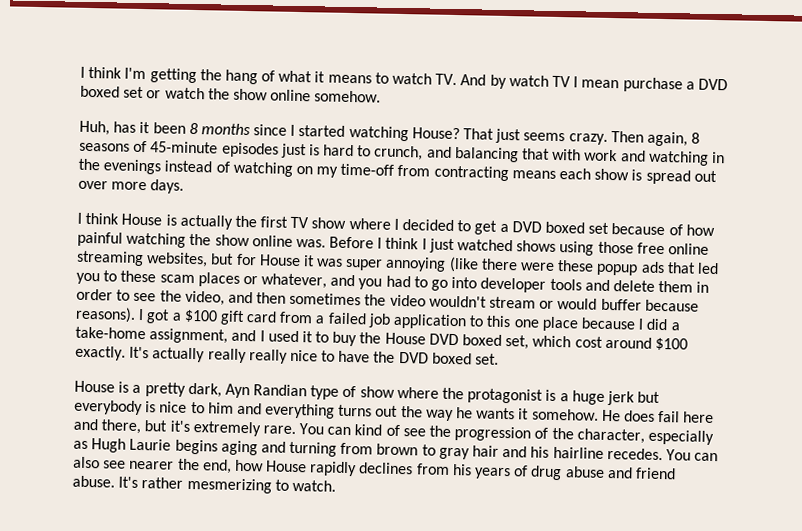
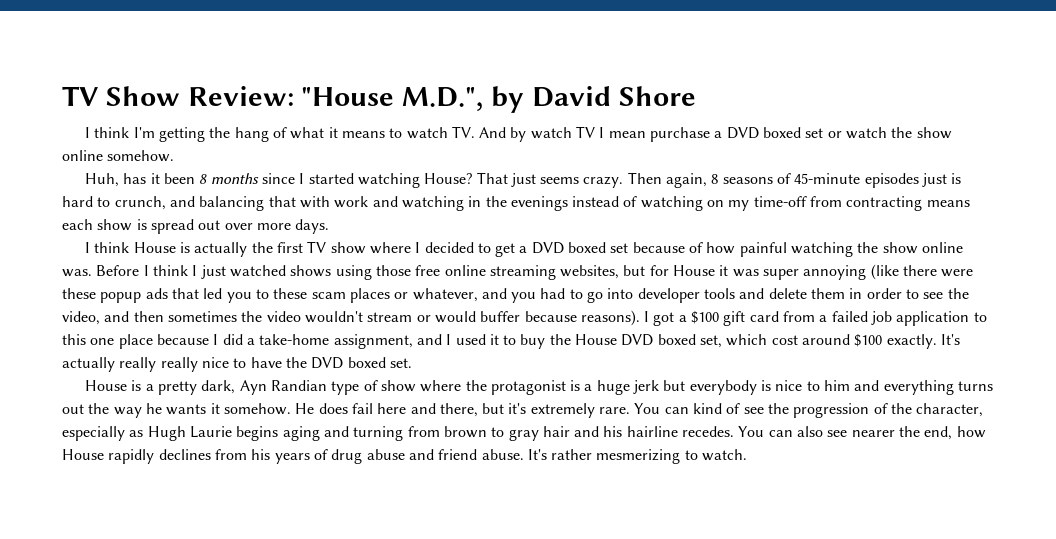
(80, 72) none -> [62,86,696,113] TV Show Review: "House M.D.", by David Shore //

